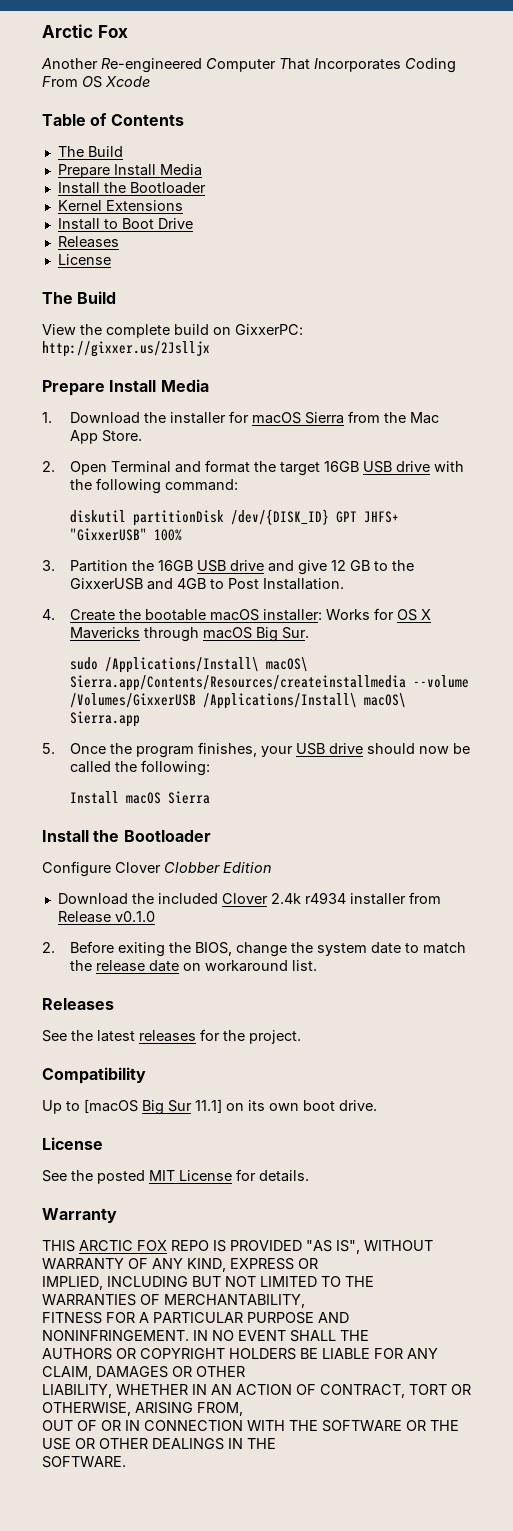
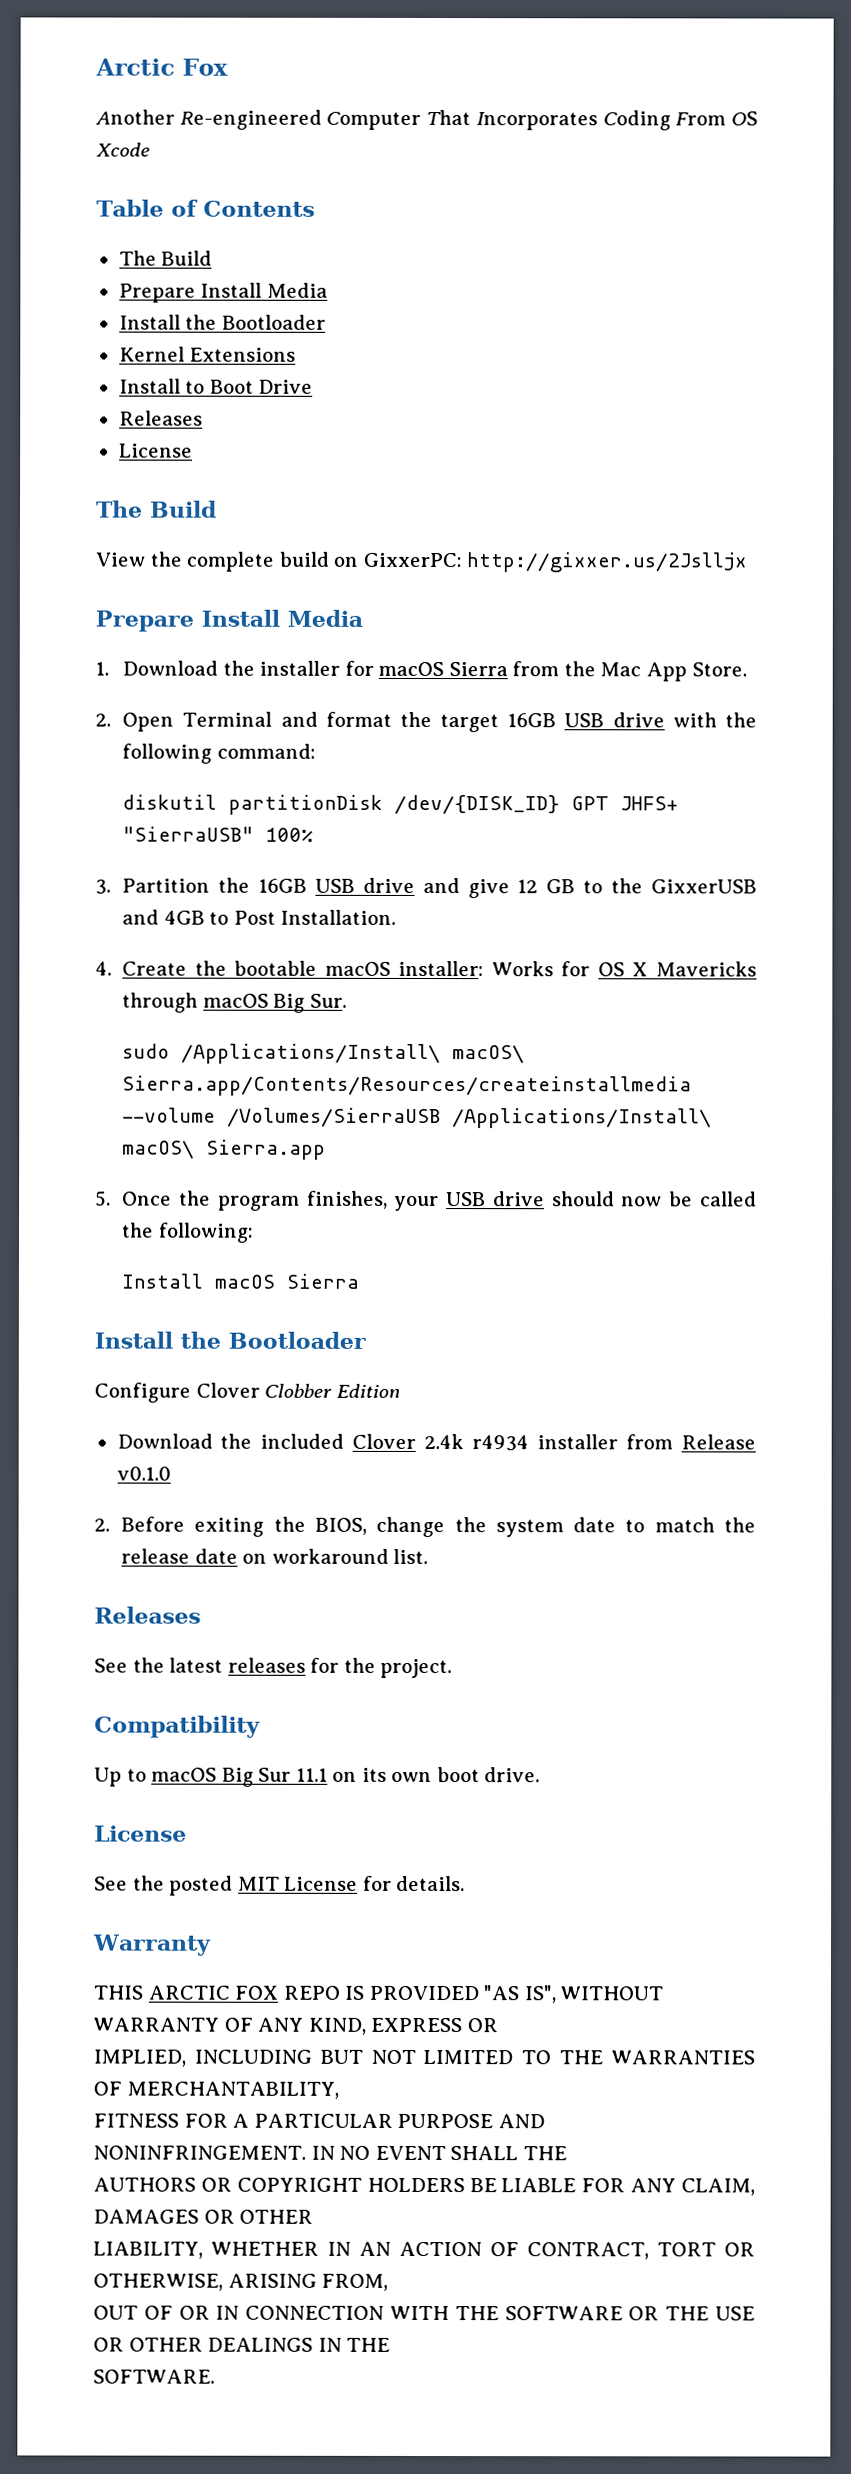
[70,528,148,541] "GixxerUSB" -> [122,826,255,842] "SierraUSB"
[70,693,197,708] /Volumes/GixxerUSB -> [227,1107,442,1128] /Volumes/SierraUSB
[84,1099,138,1113] [macOS -> [151,1767,218,1782] macOS
[195,1099,222,1113] 11.1] -> [295,1767,328,1782] 11.1

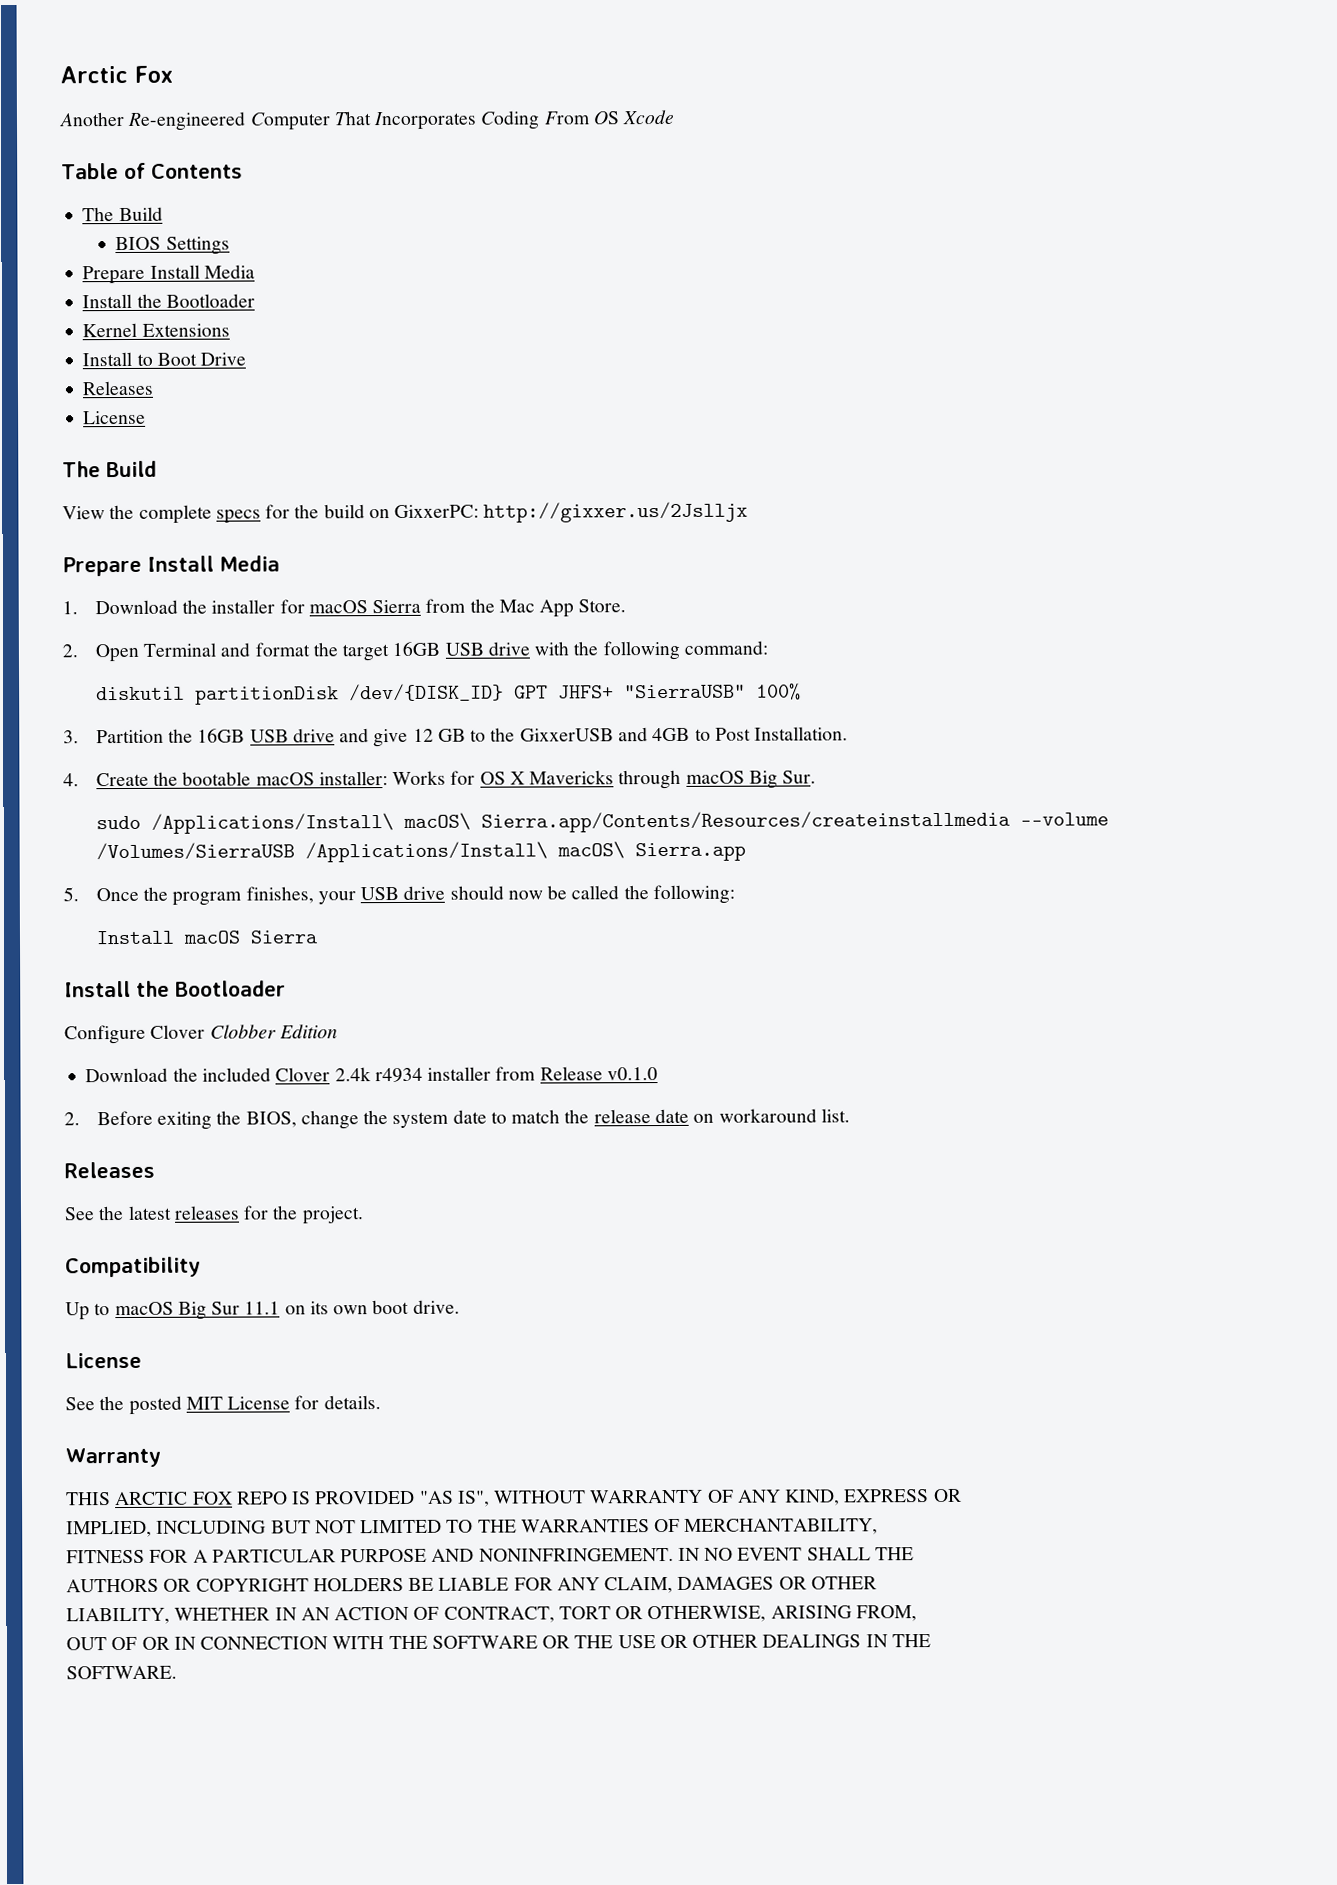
(213, 258) none -> [115,236,230,255] // BIOS Settings
(275, 561) none -> [215,504,320,524] specs for the

